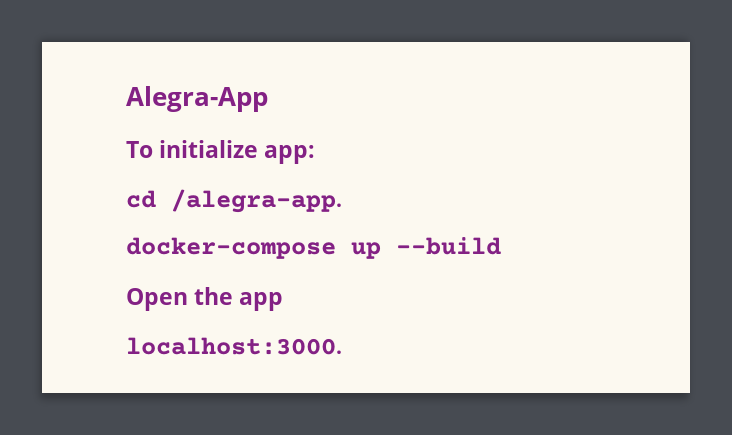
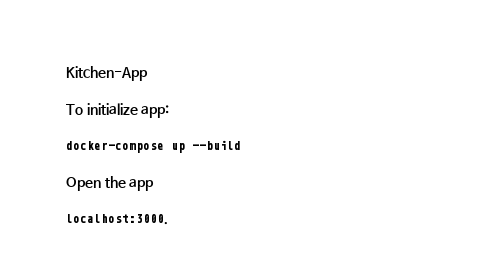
[126,86,268,112] Alegra-App -> [66,66,148,81] Kitchen-App
[126,189,342,213] // cd /alegra-app. -> (170, 111) none

